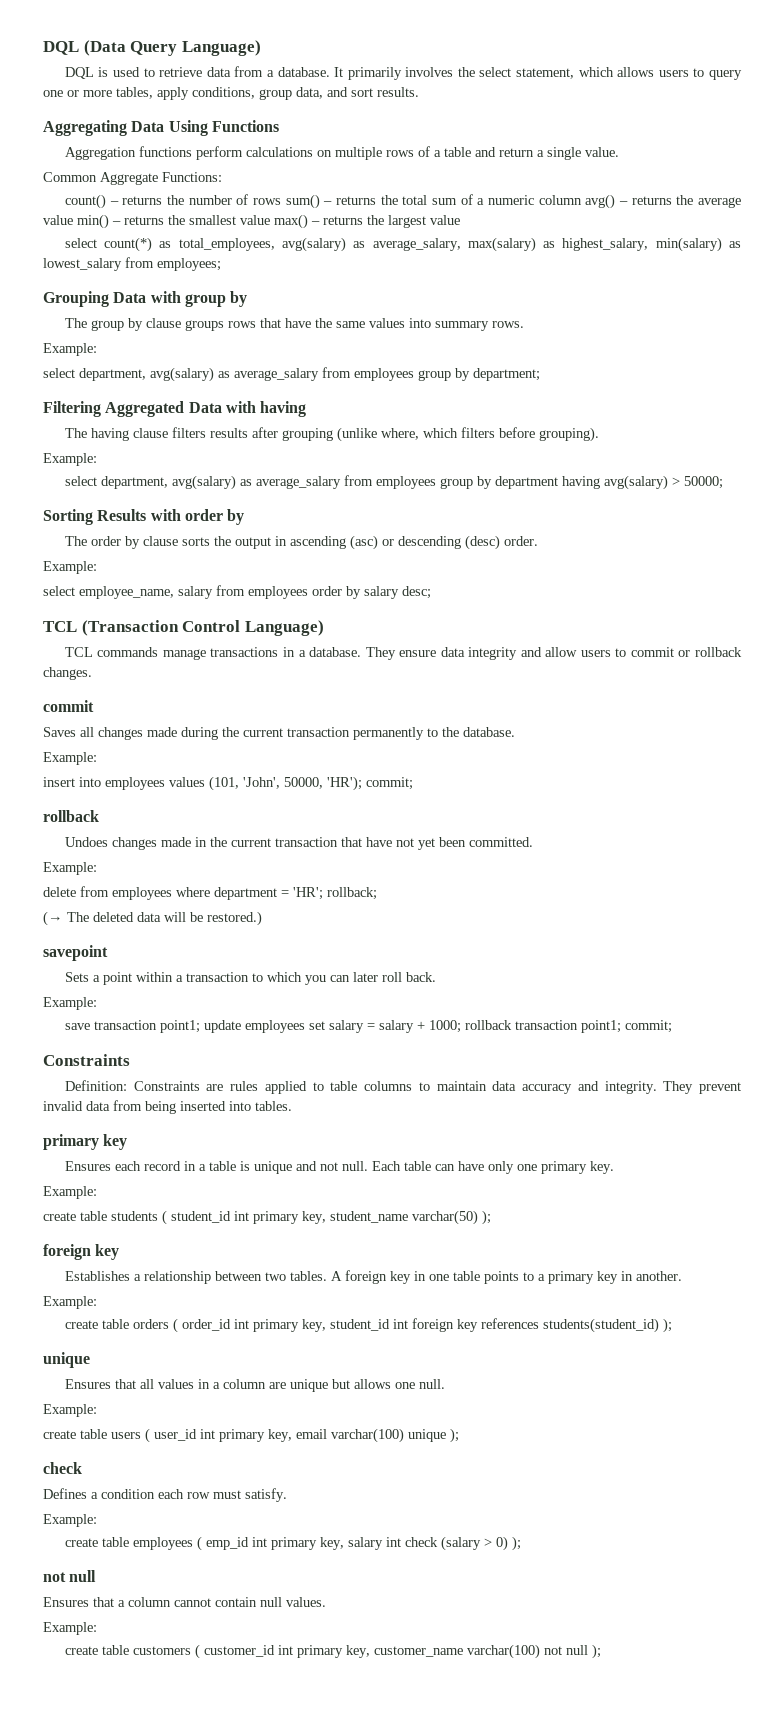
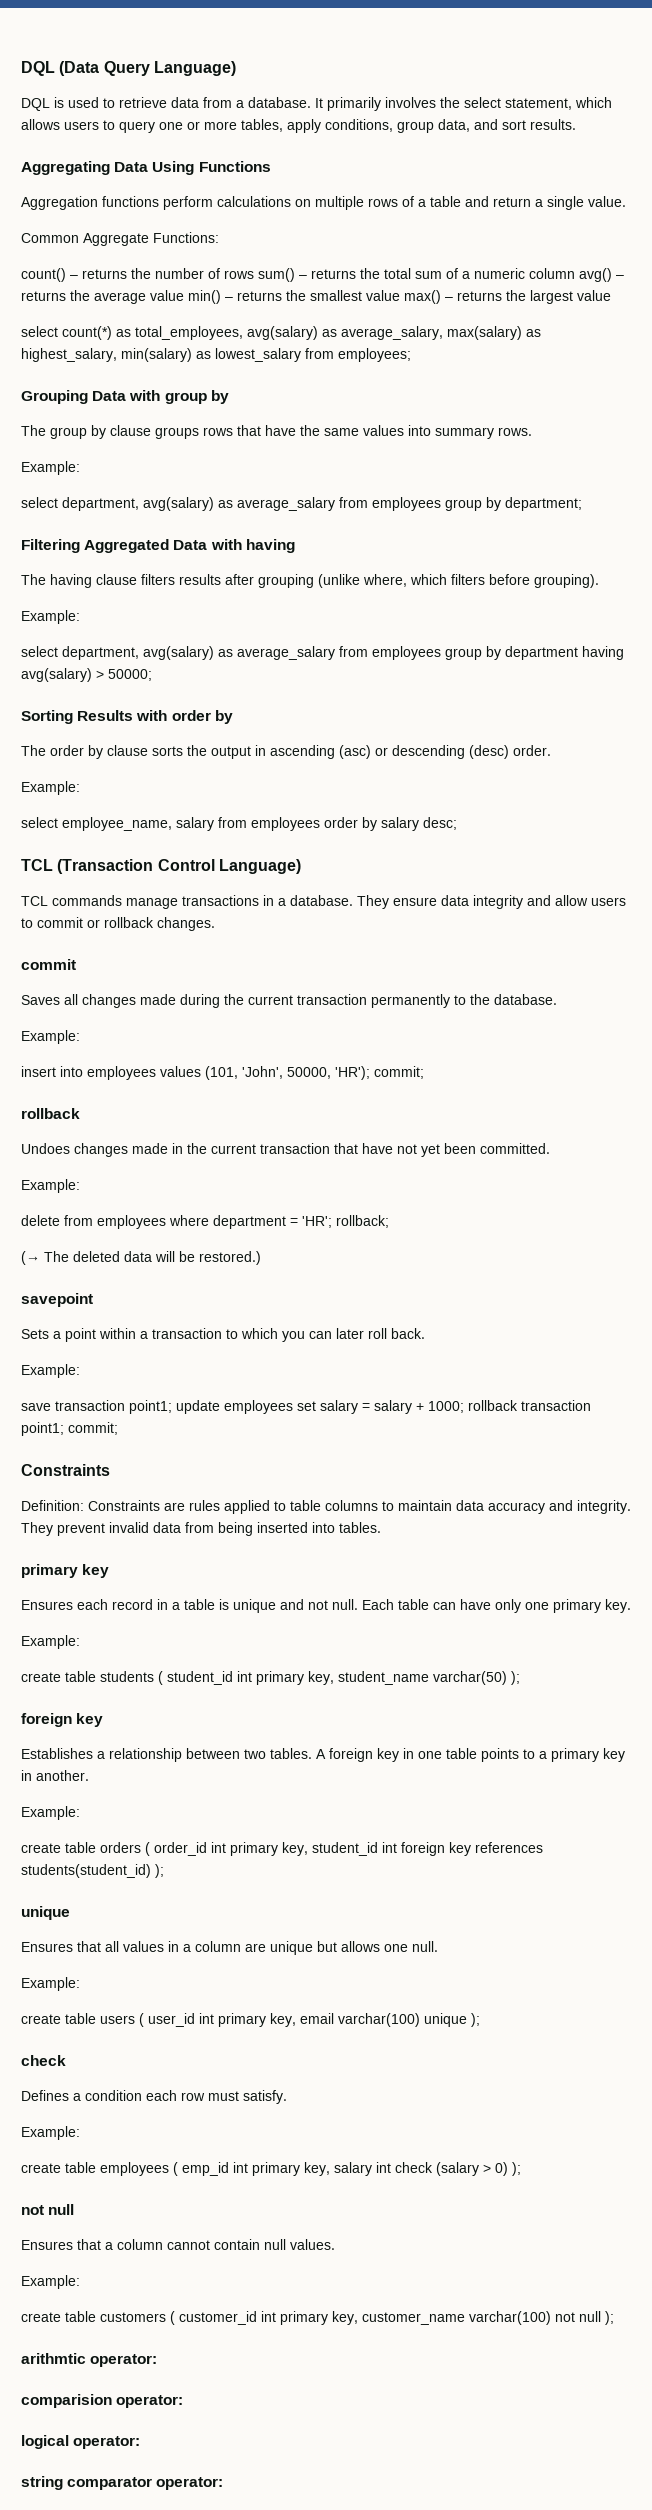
(601, 1651) none -> [21,2353,158,2367] [21,2394,184,2408] [21,2435,141,2449] [21,2476,224,2490] // arithmtic operator: // comparision operator: // logical operator: // string comparator operator:

